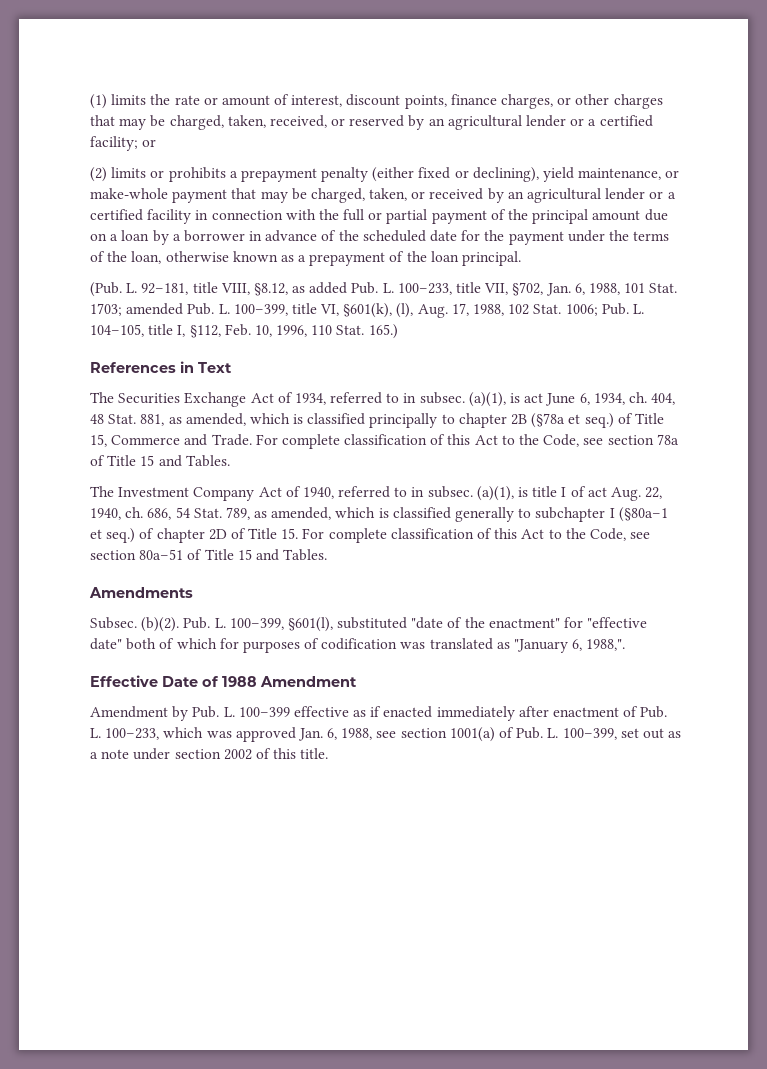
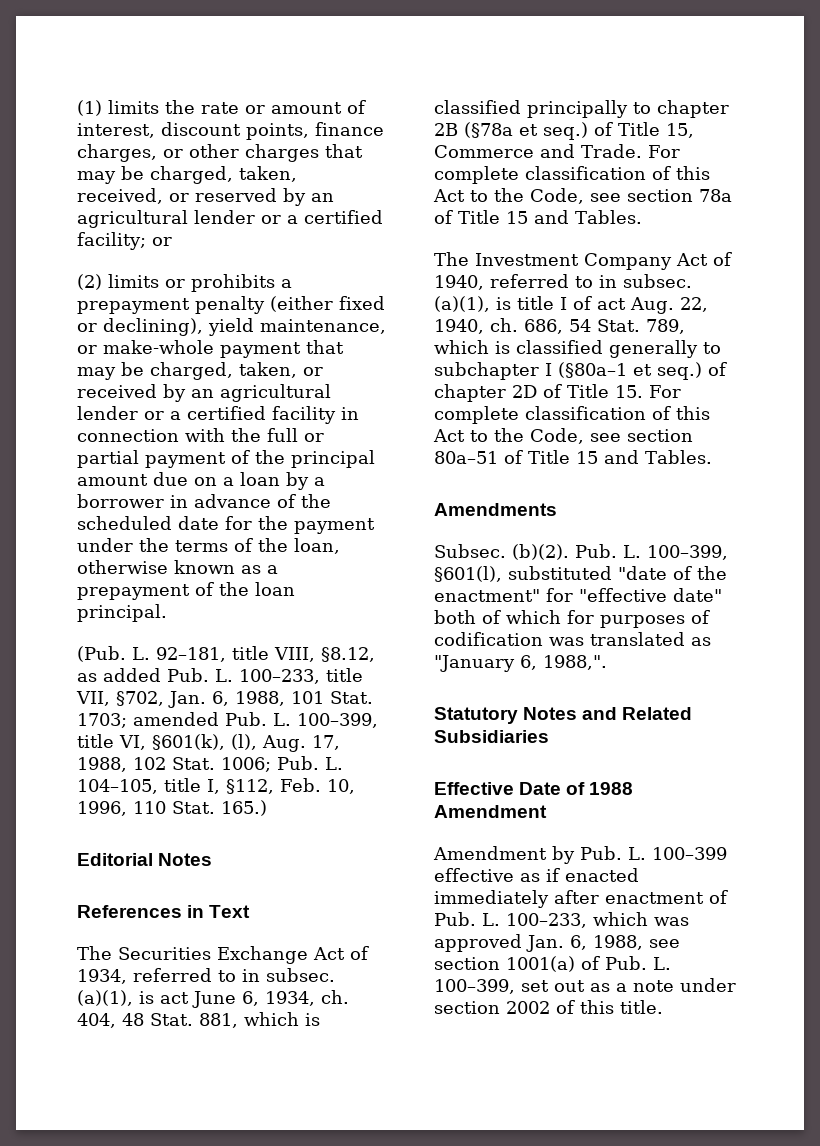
(398, 331) none -> [77,853,213,866] // Editorial Notes
[168,413,246,426] as amended, -> (238, 1020) none
[254,507,332,520] as amended, -> (685, 326) none
(626, 645) none -> [434,707,693,724] [434,730,549,743] // Statutory Notes and Related Subsidiaries

